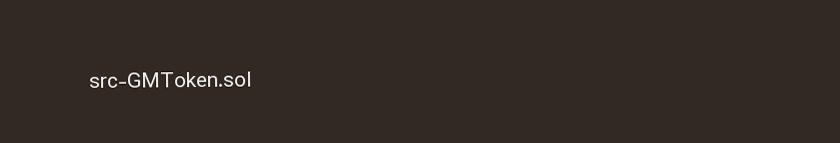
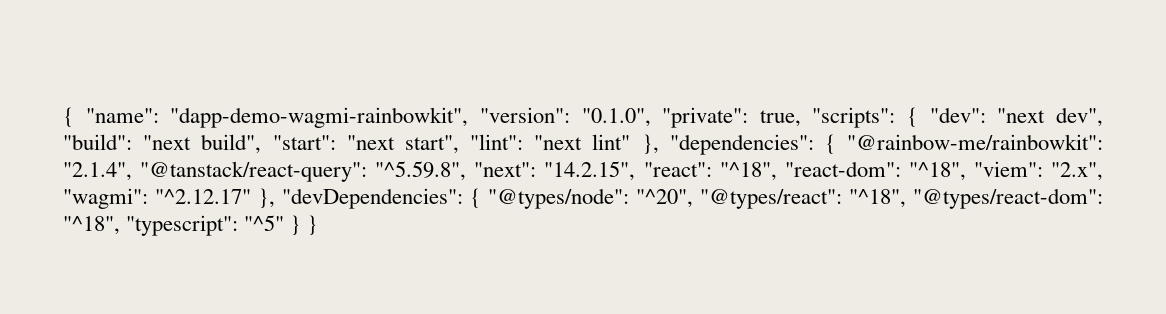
[88,71,253,88] src-GMToken.sol -> [63,107,1103,128] [63,134,1103,155] [63,161,1104,182] [63,188,1103,209] [63,215,319,236] { "name": "dapp-demo-wagmi-rainbowkit", "version": "0.1.0", "private": true, "scripts": { "dev": "next dev", "build": "next build", "start": "next start", "lint": "next lint" }, "dependencies": { "@rainbow-me/rainbowkit": "2.1.4", "@tanstack/react-query": "^5.59.8", "next": "14.2.15", "react": "^18", "react-dom": "^18", "viem": "2.x", "wagmi": "^2.12.17" }, "devDependencies": { "@types/node": "^20", "@types/react": "^18", "@types/react-dom": "^18", "typescript": "^5" } }

